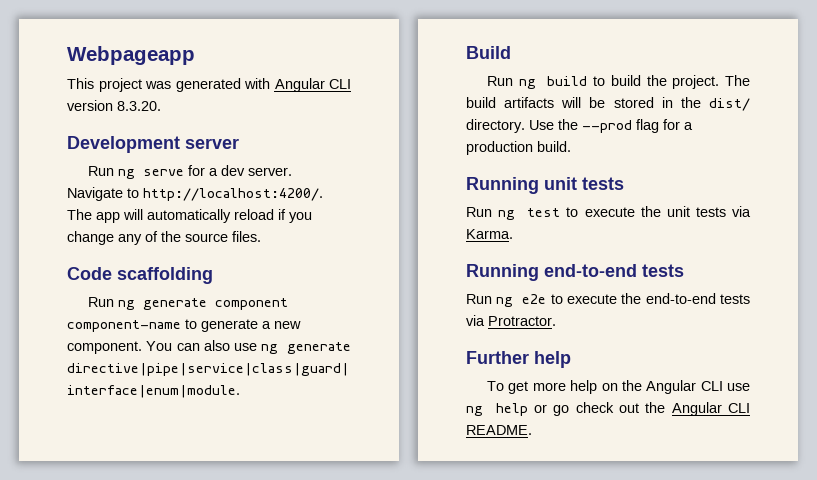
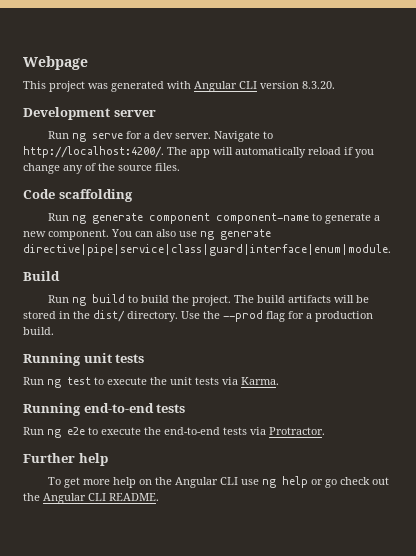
[67,46,195,65] Webpageapp -> [23,56,88,70] Webpage

